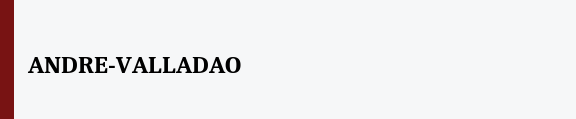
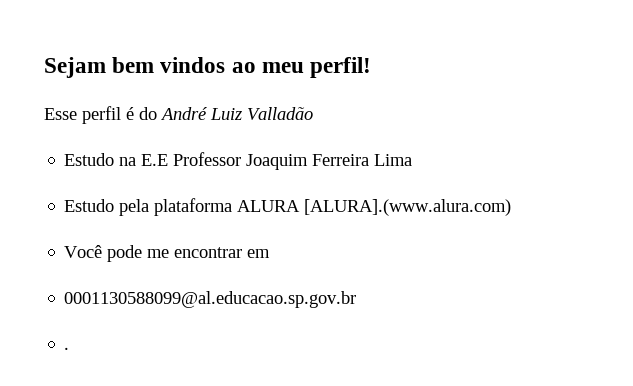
[27,57,241,73] ANDRE-VALLADAO -> [44,57,372,78] [44,106,313,124] [64,152,413,170] [64,198,512,216] [64,245,271,262] [64,291,357,308] [64,347,70,350] Sejam bem vindos ao meu perfil! // Esse perfil é do André Luiz Valladão // Estudo na E.E Professor Joaquim Ferreira Lima // Estudo pela plataforma ALURA [ALURA].(www.alura.com) // Você pode me encontrar em // 0001130588099@al.educacao.sp.gov.br // .

